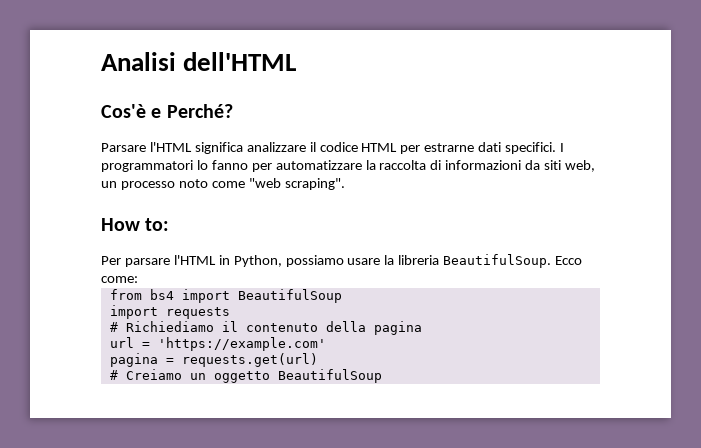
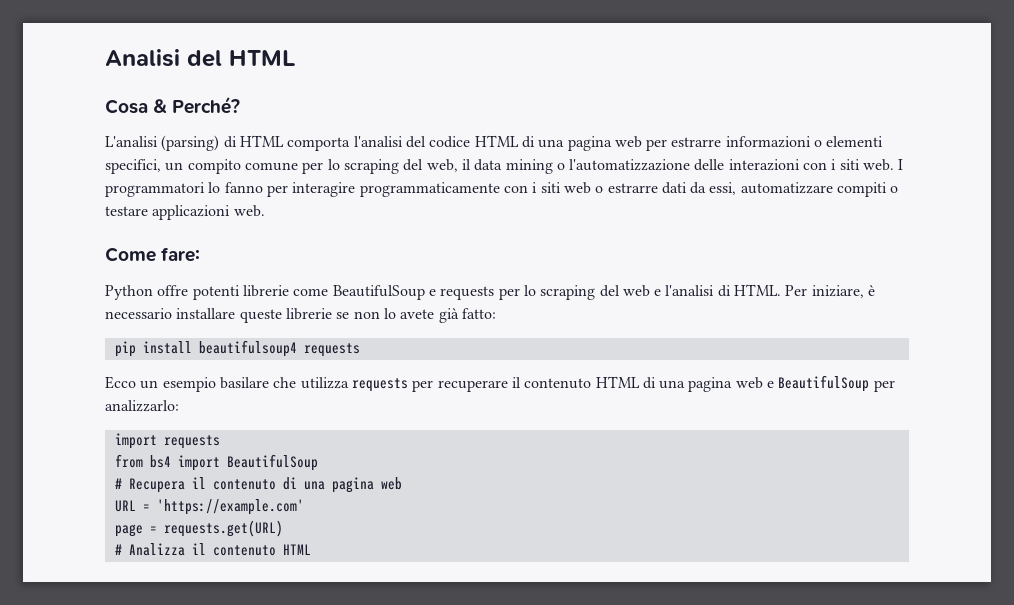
[183,52,297,71] [101,104,233,118] [101,142,557,154] dell'HTML // Cos'è e Perché? // Parsare l'HTML significa analizzare il codice HTML per estrarne dati specifici. -> [187,50,295,67] [105,96,241,114] [105,135,884,151] [105,159,895,174] del HTML // Cosa & Perché? // L'analisi (parsing) di HTML comporta l'analisi del codice HTML di una pagina web per estrarre informazioni o elementi specifici, un compito comune per lo scraping del web, il data mining o l'automatizzazione delle interazioni con i siti web.
[275,160,596,172] [101,178,345,190] [101,218,170,231] [101,254,583,268] [101,276,138,283] automatizzare la raccolta di informazioni da siti web, un processo noto come "web scraping". // How to: // Per parsare l'HTML in Python, possiamo usare la libreria BeautifulSoup. Ecco come: -> [292,182,899,197] [105,205,265,220] [105,247,201,262] [105,284,876,300] [105,308,496,323] [114,340,360,357] [105,375,895,392] [105,400,179,412] [114,433,220,449] interagire programmaticamente con i siti web o estrarre dati da essi, automatizzare compiti o testare applicazioni web. // Come fare: // Python offre potenti librerie come BeautifulSoup e requests per lo scraping del web e l'analisi di HTML. Per iniziare, è necessario installare queste librerie se non lo avete già fatto: // pip install beautifulsoup4 requests // Ecco un esempio basilare che utilizza requests per recuperare il contenuto HTML di una pagina web e BeautifulSoup per analizzarlo: // import requests
[109,305,230,319] [109,321,422,335] [109,337,134,348] // import requests // # Richiediamo il contenuto della pagina // url -> [114,477,402,493] [114,500,136,512] // # Recupera il contenuto di una pagina web // URL
[109,353,318,367] [109,369,382,383] pagina = requests.get(url) // # Creiamo un oggetto BeautifulSoup -> [114,520,283,537] [114,543,311,556] page = requests.get(URL) // # Analizza il contenuto HTML

